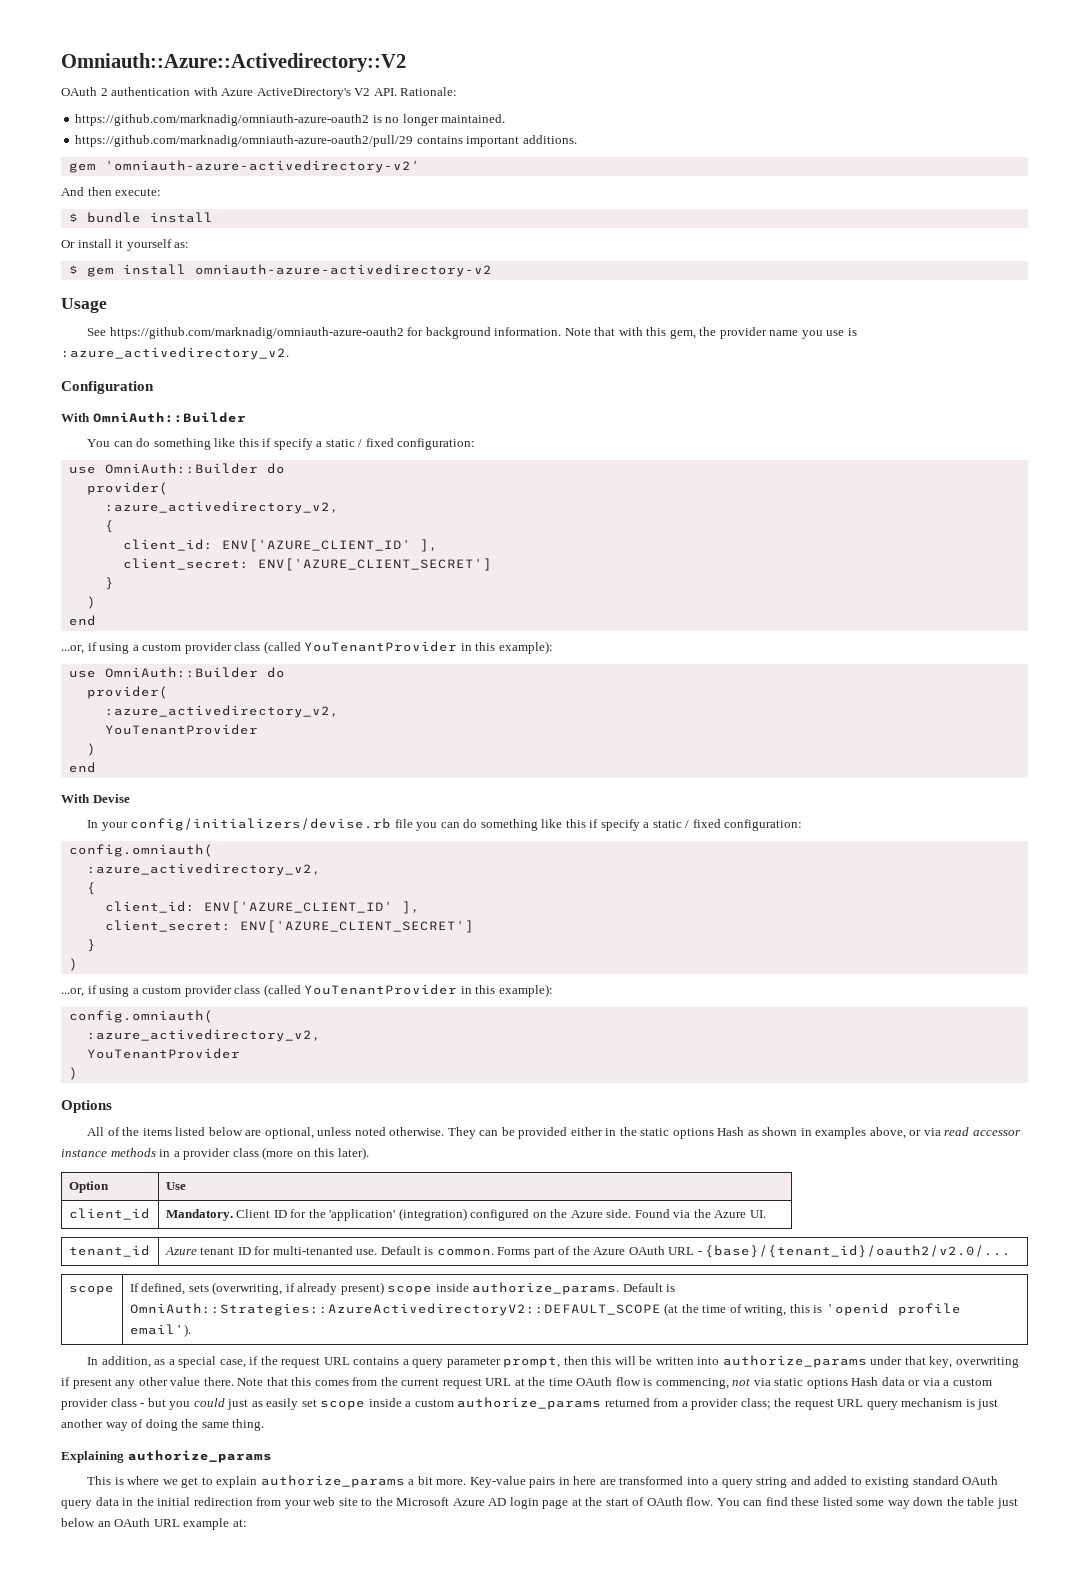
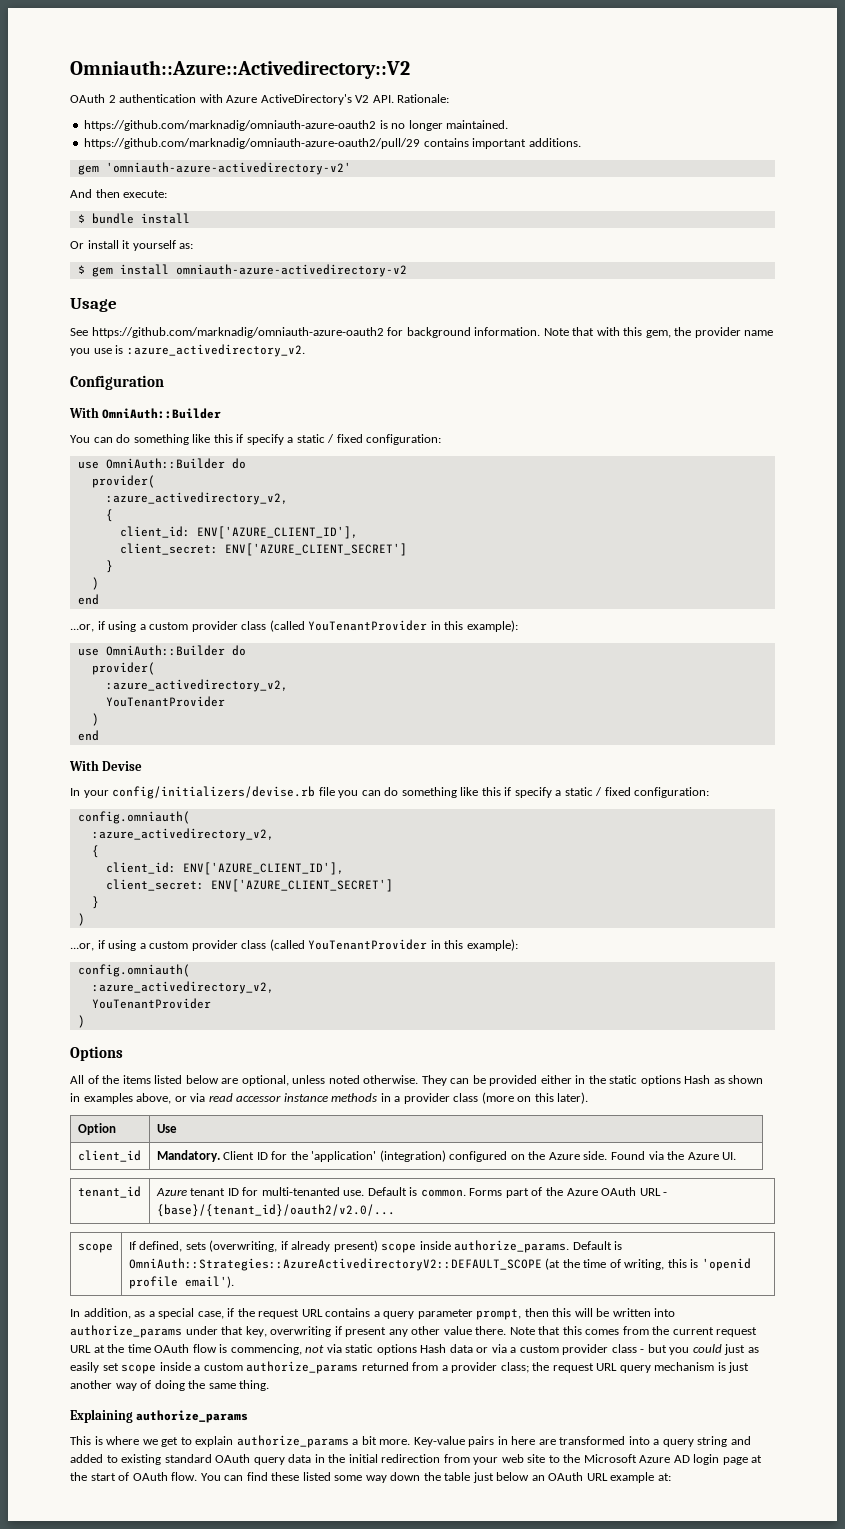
[221,539,438,552] ENV['AZURE_CLIENT_ID' ], -> [196,526,358,539] ENV['AZURE_CLIENT_ID'],
[203,901,420,914] ENV['AZURE_CLIENT_ID' ], -> [182,862,344,875] ENV['AZURE_CLIENT_ID'],

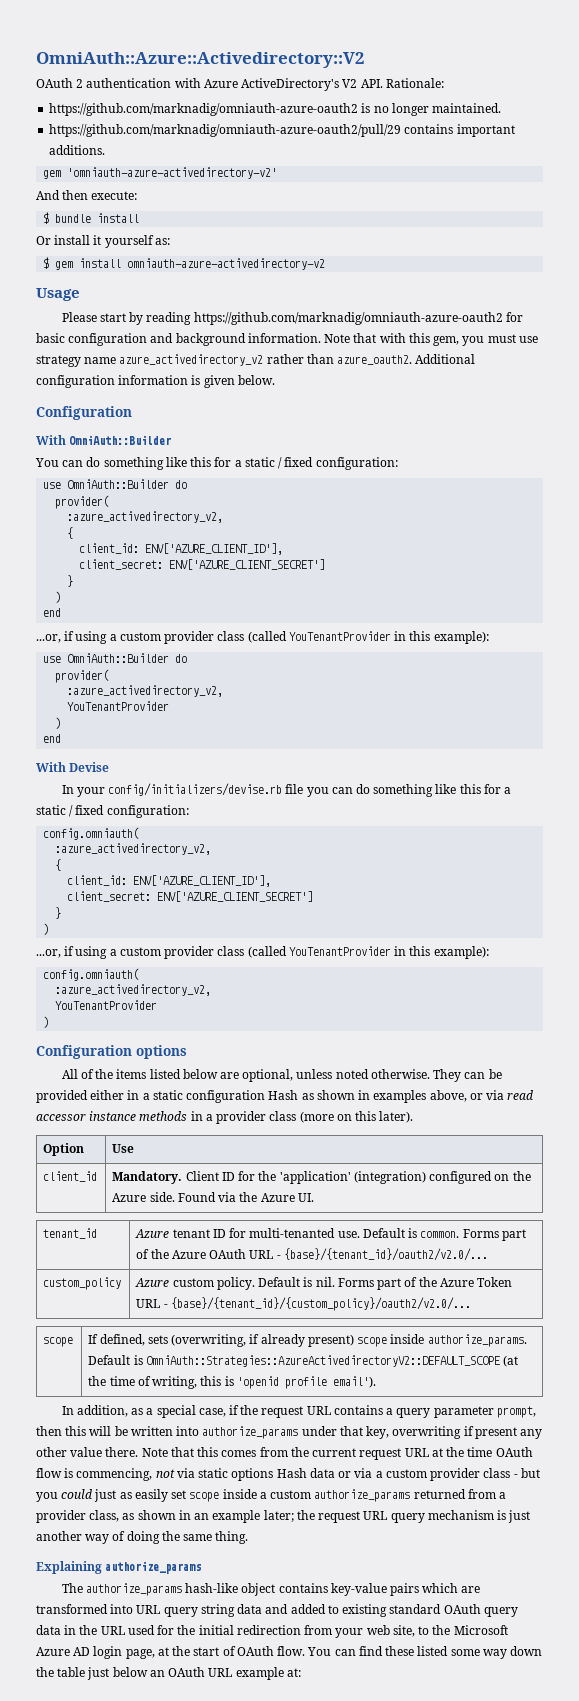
[70,60,410,79] Omniauth::Azure::Activedirectory::V2 -> [36,52,365,68] OmniAuth::Azure::Activedirectory::V2
[70,327,404,338] See https://github.com/marknadig/omniauth-azure-oauth2 for -> [61,312,523,325] [36,333,174,346] Please start by reading https://github.com/marknadig/omniauth-azure-oauth2 for basic configuration and
[674,327,774,338] [70,344,305,357] the provider name you use is :azure_activedirectory_v2. -> [462,334,538,346] [36,354,476,367] [36,375,275,388] you must use strategy name azure_activedirectory_v2 rather than azure_oauth2. Additional configuration information is given below.
[236,434,284,445] if specify -> [214,457,232,467] for
[504,787,552,798] if specify -> [483,784,501,794] for
[70,1046,123,1061] Options -> [36,1045,187,1059] Configuration options
[588,1075,681,1086] the static options -> [142,1090,266,1103] a static configuration
(395, 1210) none -> [43,1277,122,1290] [135,1277,513,1290] [136,1297,471,1311] // custom_policy | Azure custom policy. Default is nil. Forms part of the Azure Token URL - {base}/{tenant_id}/{custom_policy}/oauth2/v2.0/...
[500,1362,529,1373] class; -> [89,1510,294,1523] class, as shown in an example later;
[70,1435,536,1448] This is where we get to explain authorize_params a bit more. Key-value pairs in here -> [61,1583,459,1596] The authorize_params hash-like object contains key-value pairs which
[653,1439,660,1445] a -> [136,1605,161,1614] URL
(728, 1441) none -> [237,1604,263,1614] data
(346, 1458) none -> [100,1625,196,1635] URL used for the
[527,1454,546,1463] site -> [392,1625,415,1637] site,
[722,1457,748,1465] page -> [125,1649,155,1659] page,

